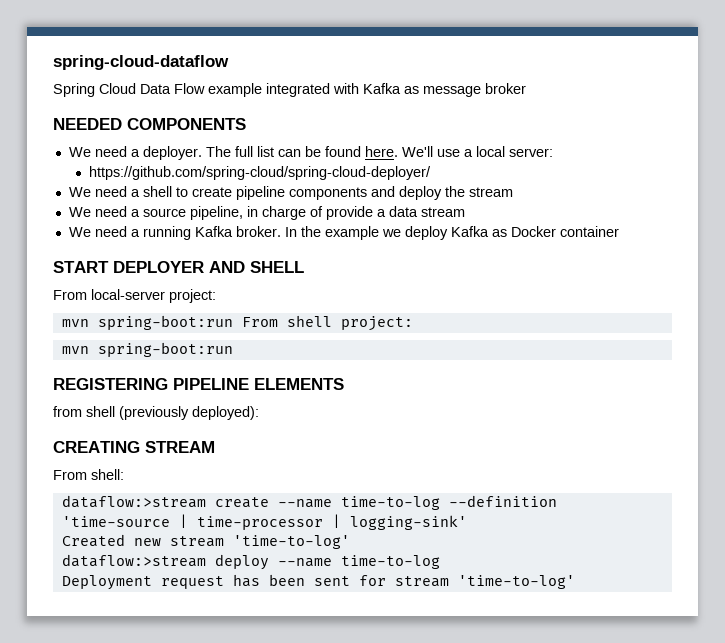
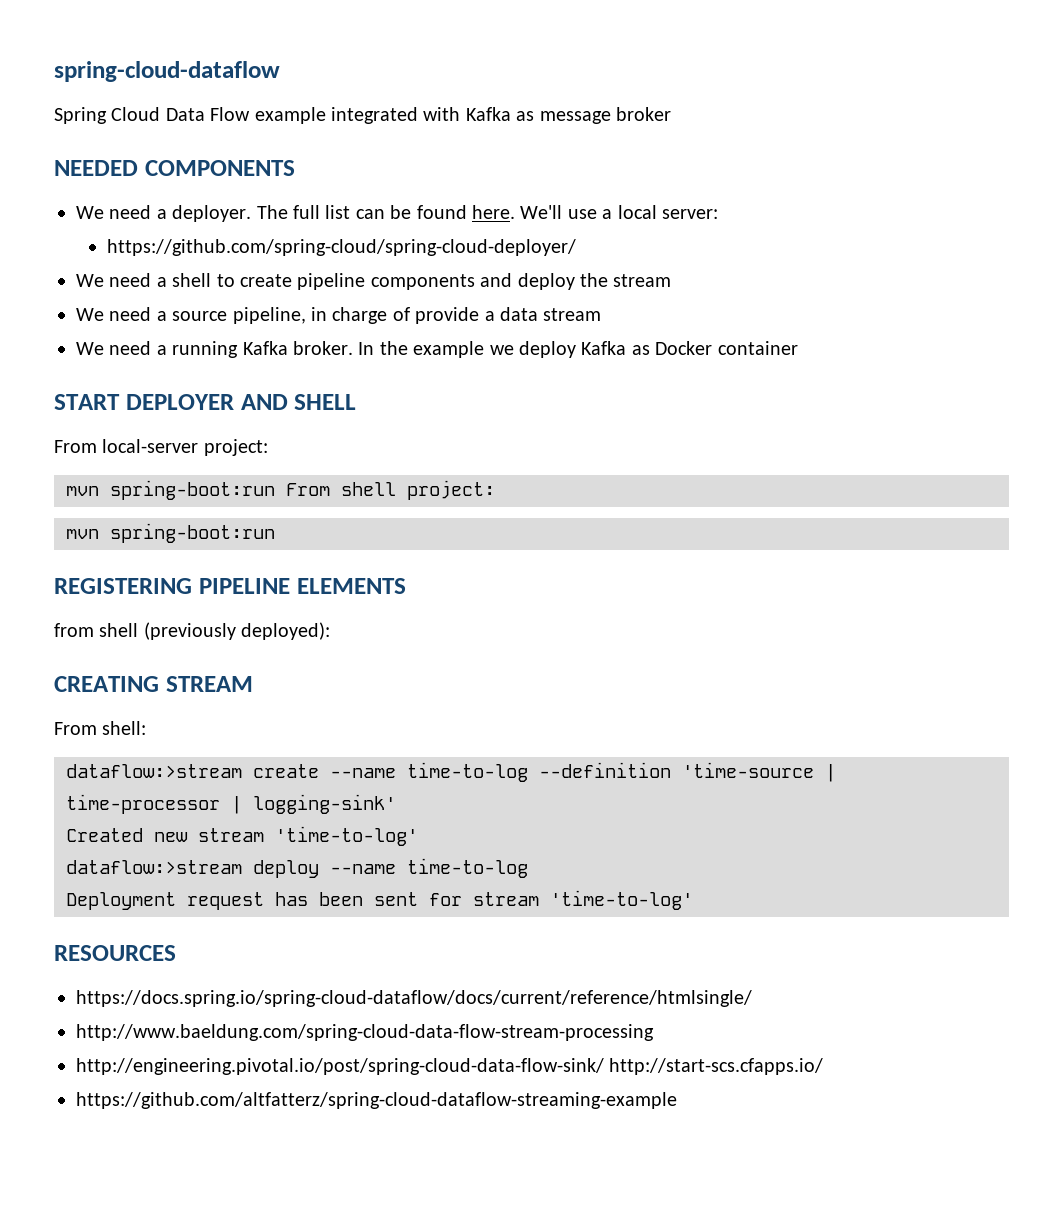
(575, 582) none -> [54,945,176,961] [76,990,752,1007] [76,1024,654,1041] [76,1058,824,1075] [76,1092,677,1109] // RESOURCES // https://docs.spring.io/spring-cloud-dataflow/docs/current/reference/htmlsingle/ // http://www.baeldung.com/spring-cloud-data-flow-stream-processing // http://engineering.pivotal.io/post/spring-cloud-data-flow-sink/ http://start-scs.cfapps.io/ // https://github.com/altfatterz/spring-cloud-dataflow-streaming-example

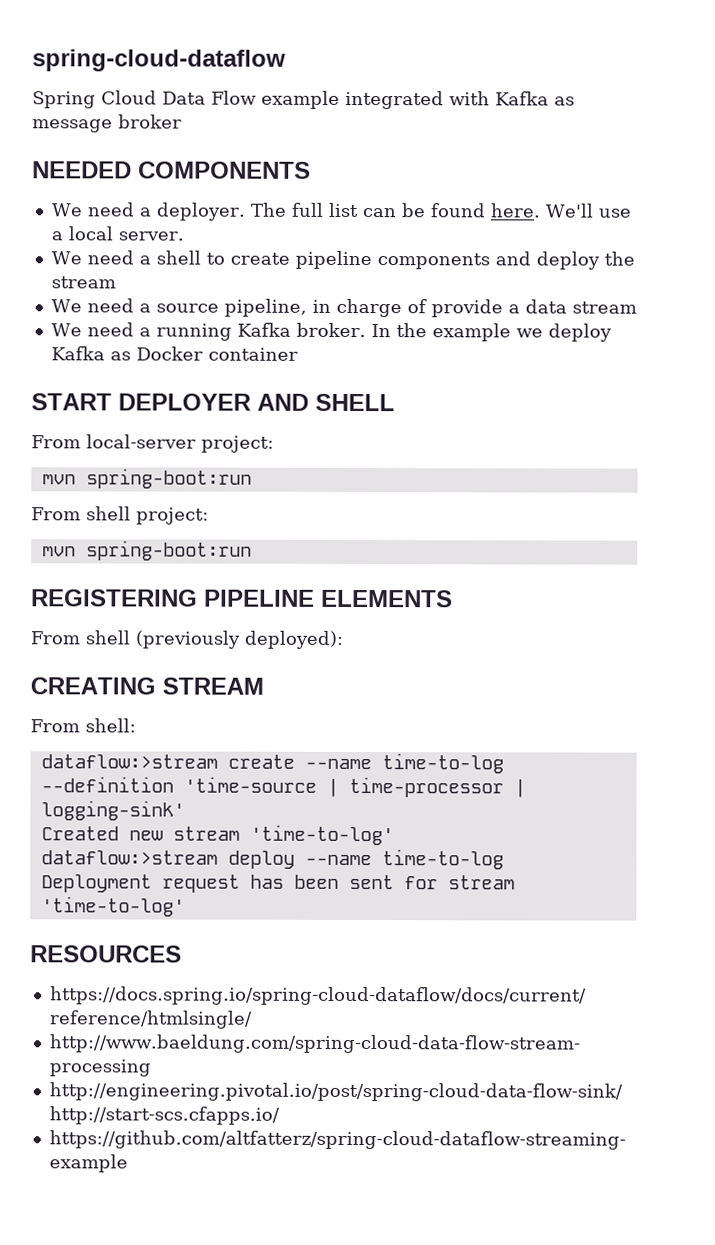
[661,209,718,219] [106,239,576,256] server: // https://github.com/spring-cloud/spring-cloud-deployer/ -> [117,231,184,241] server.
(275, 490) none -> (252, 478) //
[54,623,94,637] from -> [30,631,80,645] From

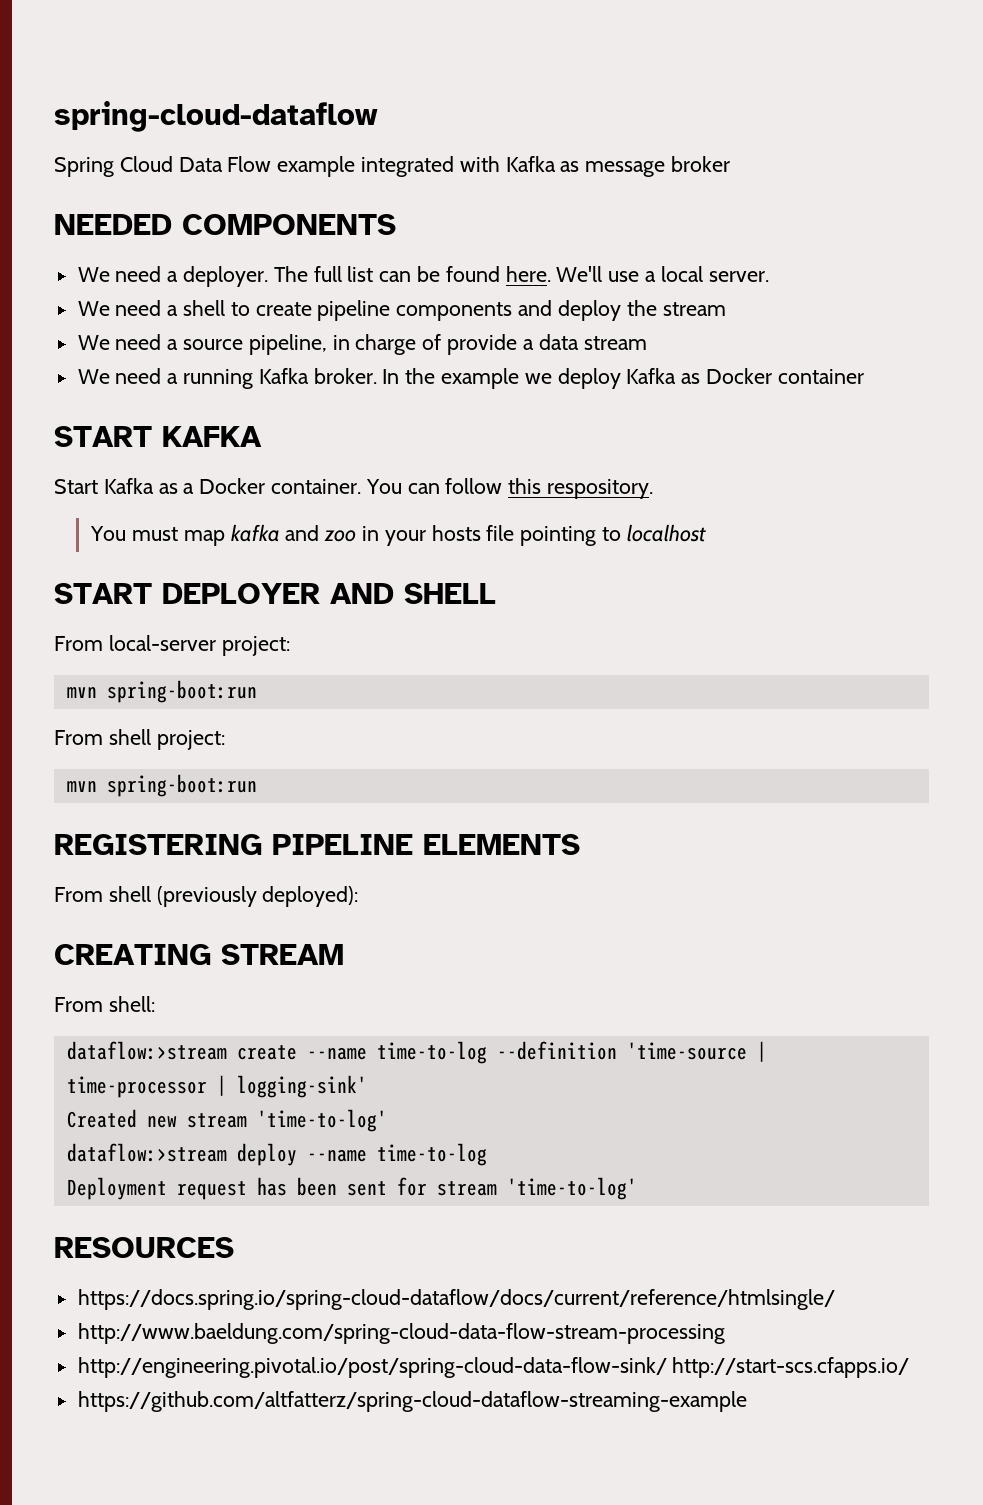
(298, 354) none -> [54,426,262,447] [54,478,654,499] [90,524,706,546] // START KAFKA // Start Kafka as a Docker container. You can follow this respository. // You must map kafka and zoo in your hosts file pointing to localhost

